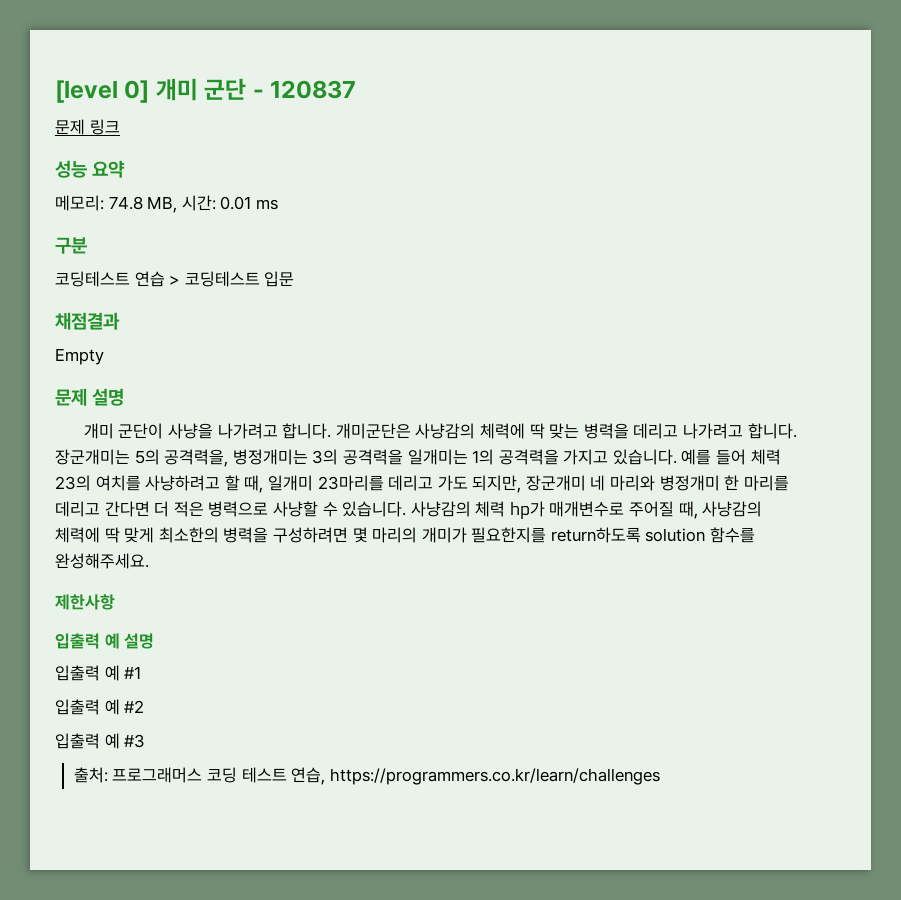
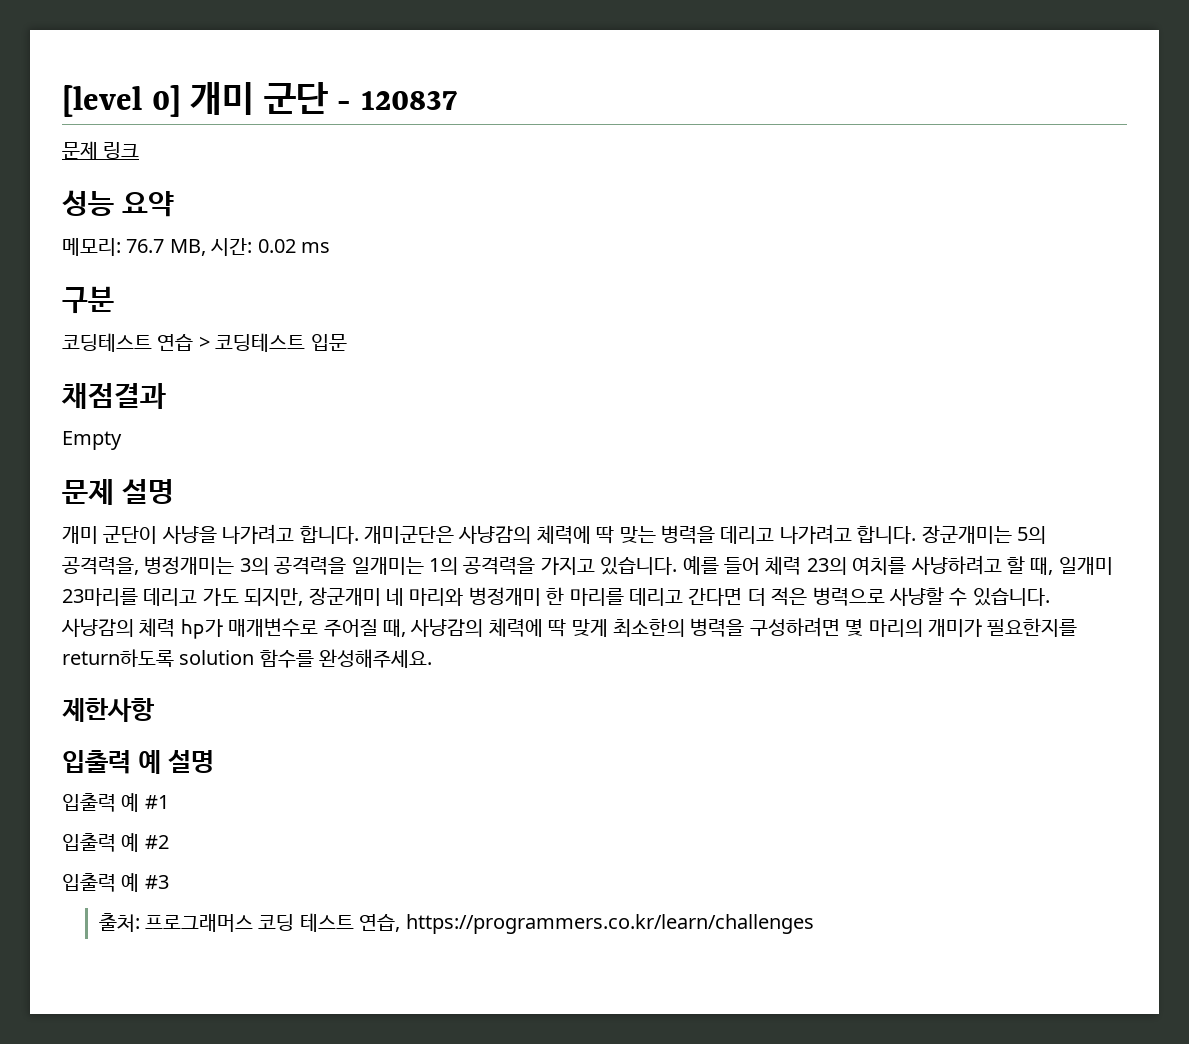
[108,196,143,210] 74.8 -> [126,239,165,253] 76.7
[220,196,252,210] 0.01 -> [257,239,296,253] 0.02

